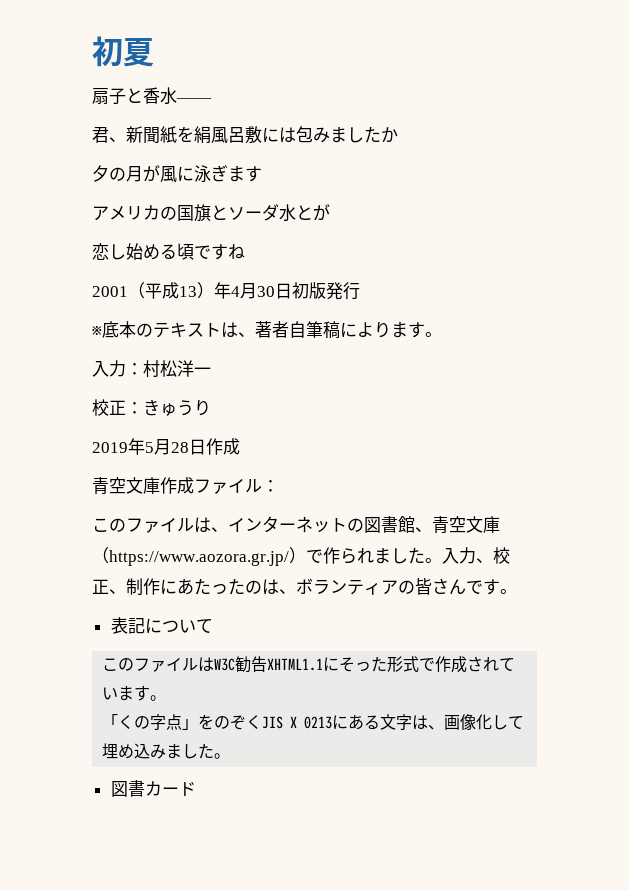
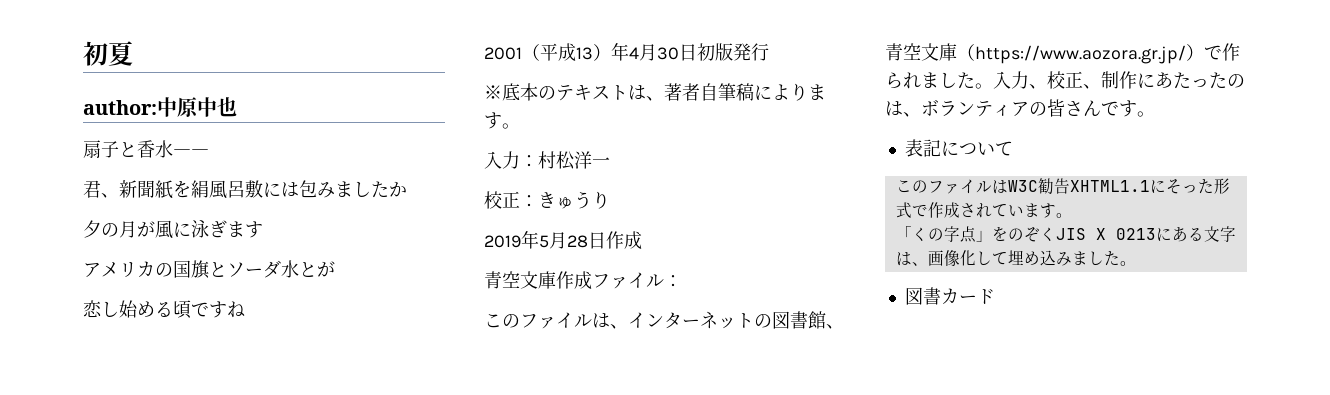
(154, 52) none -> [83,97,237,117] // author:中原中也

